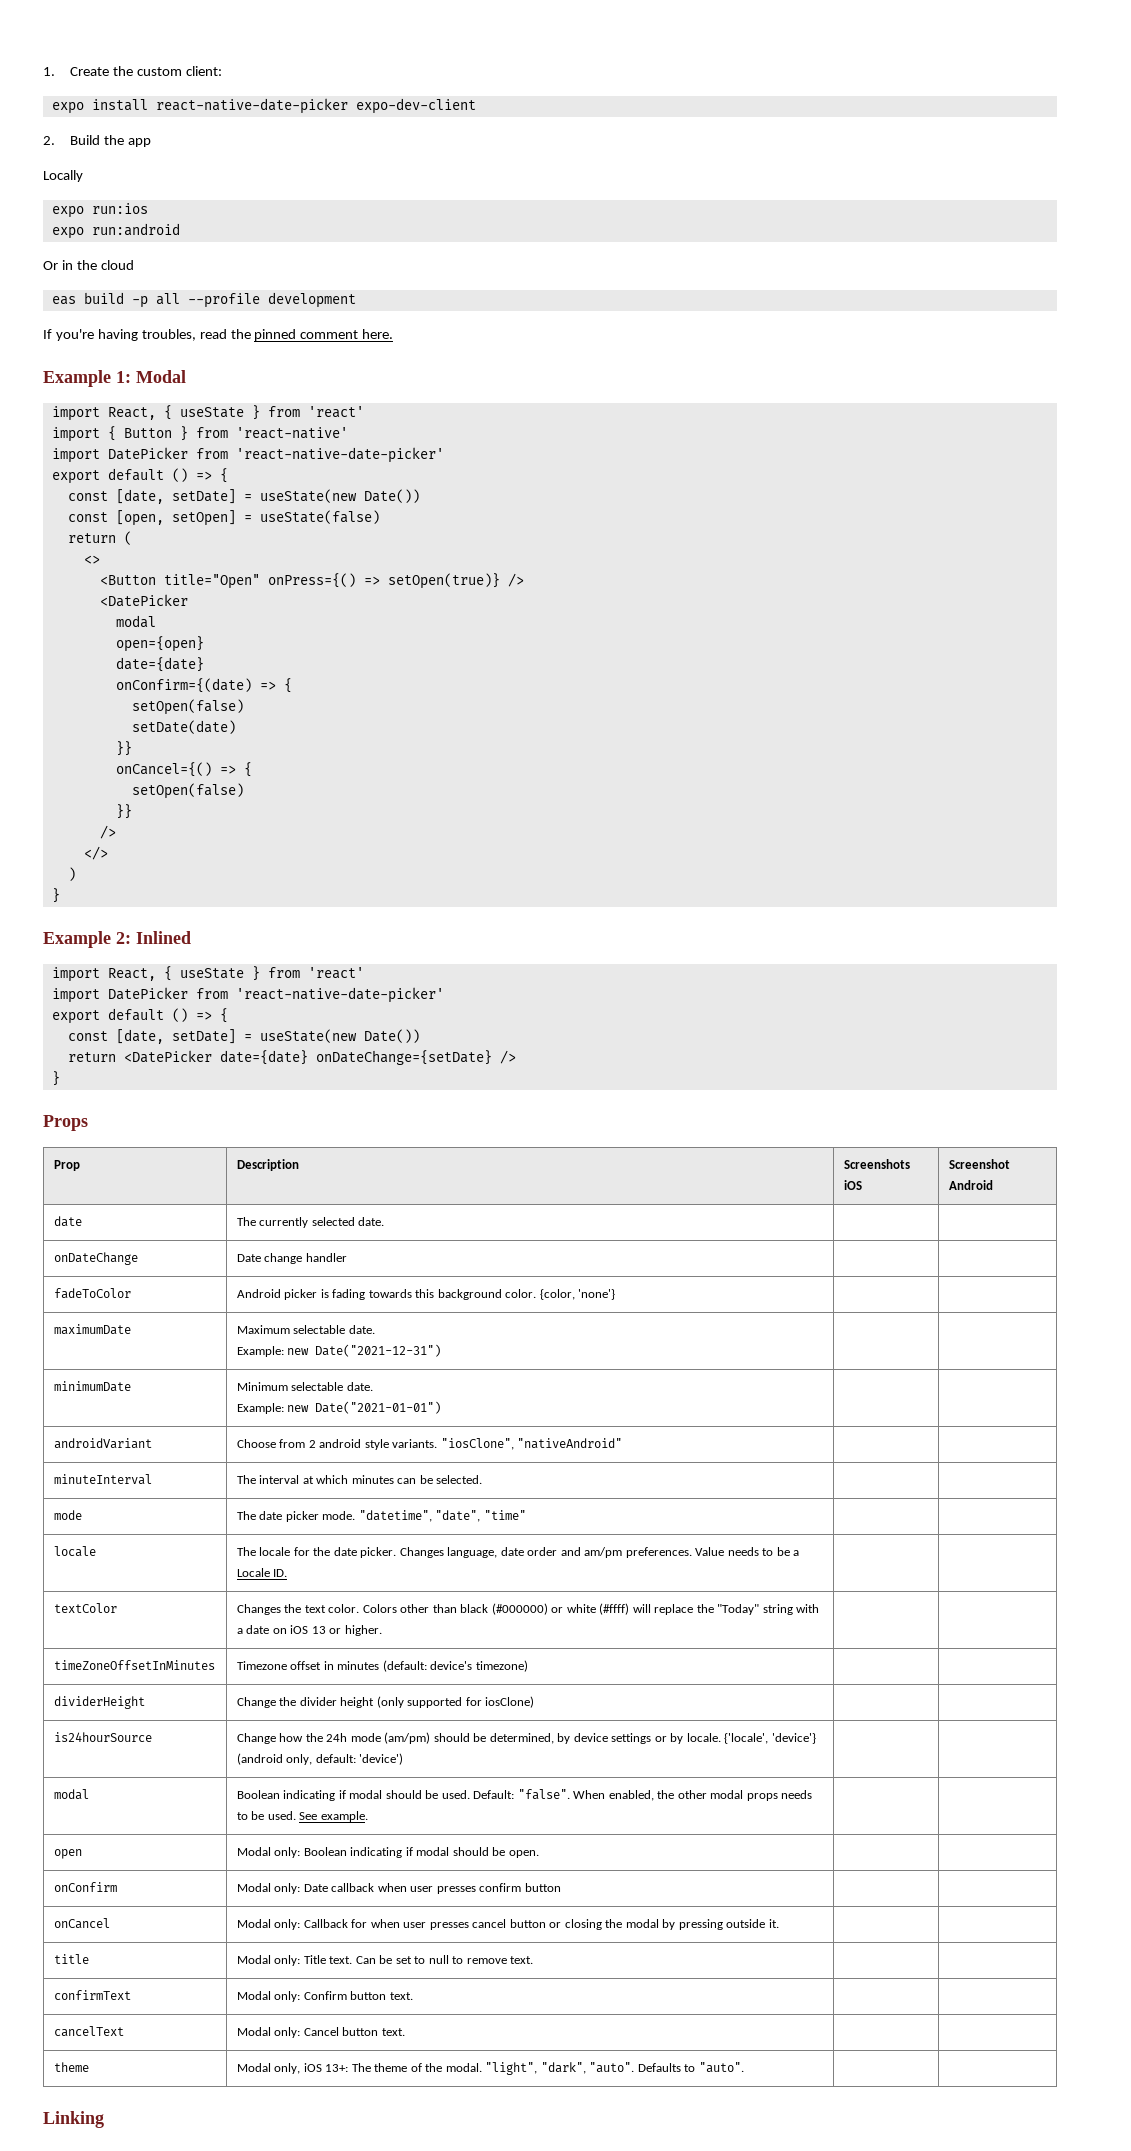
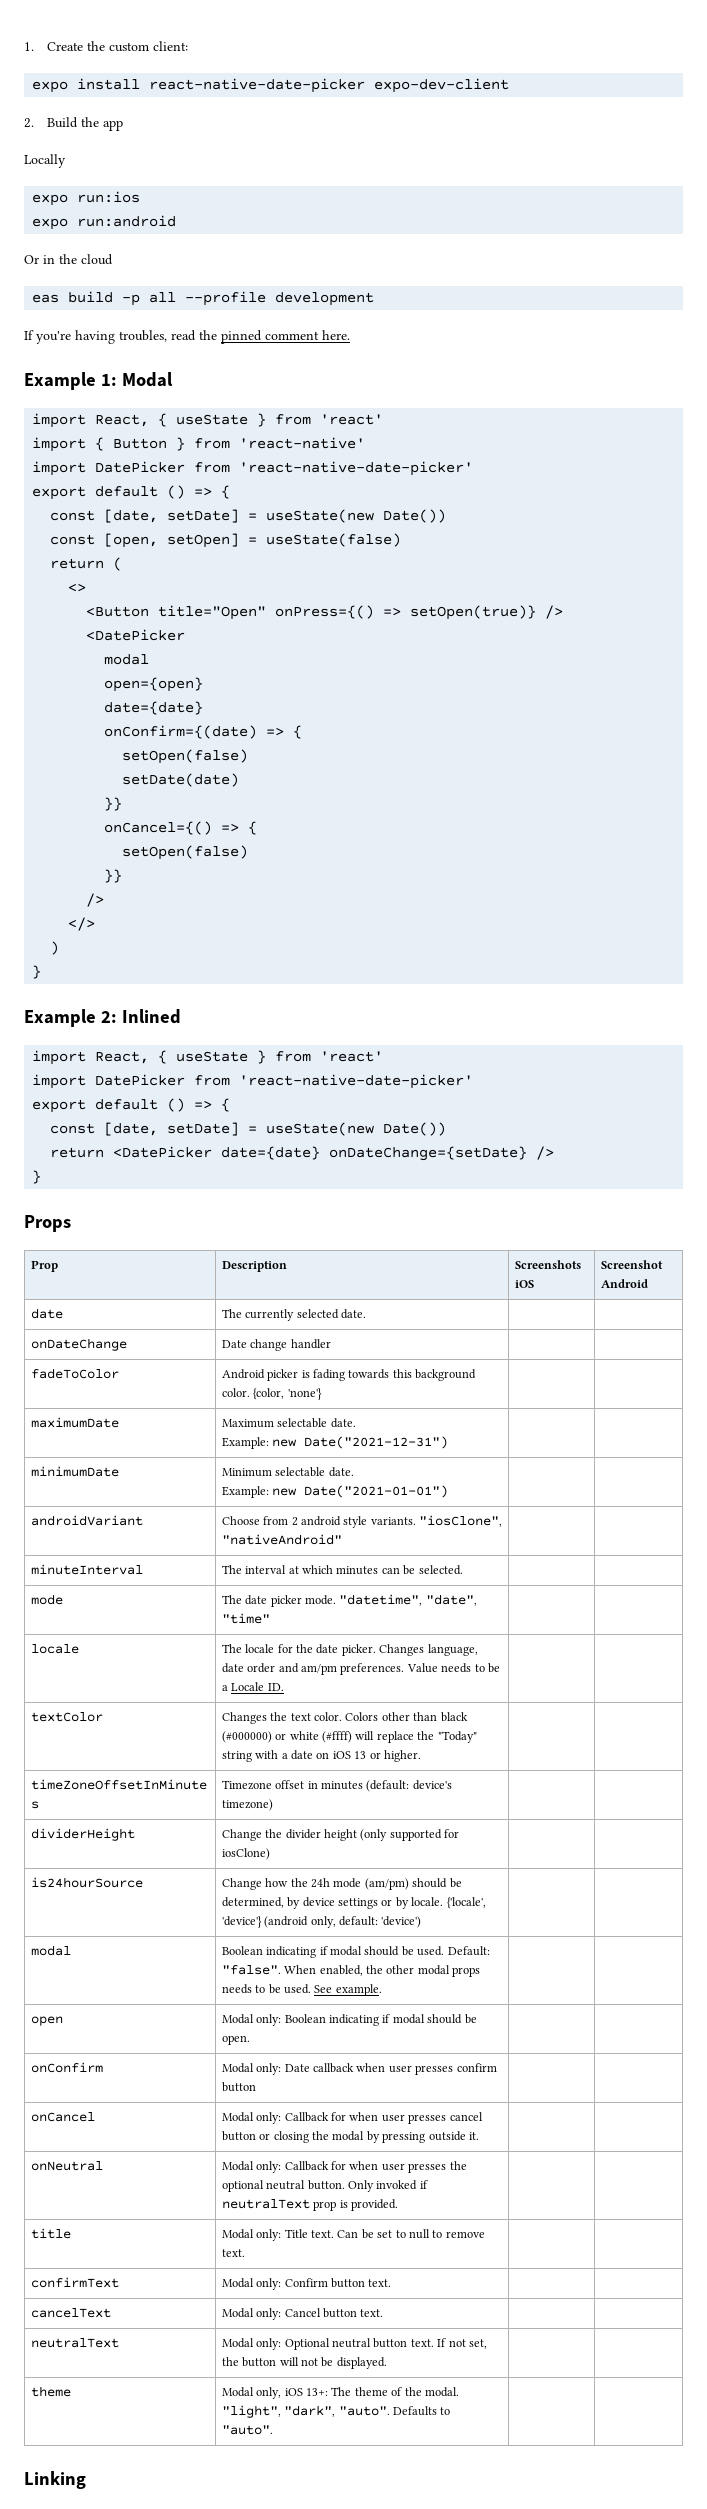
(779, 1923) none -> [30,2161,103,2171] [221,2161,467,2173] [221,2180,428,2192] [221,2199,398,2211] // onNeutral | Modal only: Callback for when user presses the optional neutral button. Only invoked if neutralText prop is provided. | |
(405, 2032) none -> [30,2338,119,2348] [221,2338,487,2350] [221,2357,387,2369] // neutralText | Modal only: Optional neutral button text. If not set, the button will not be displayed. | |

